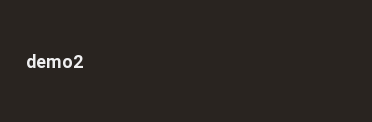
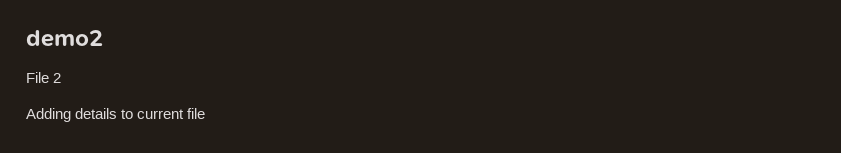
(83, 61) none -> [26,72,62,83] [26,108,206,122] // File 2 // Adding details to current file

